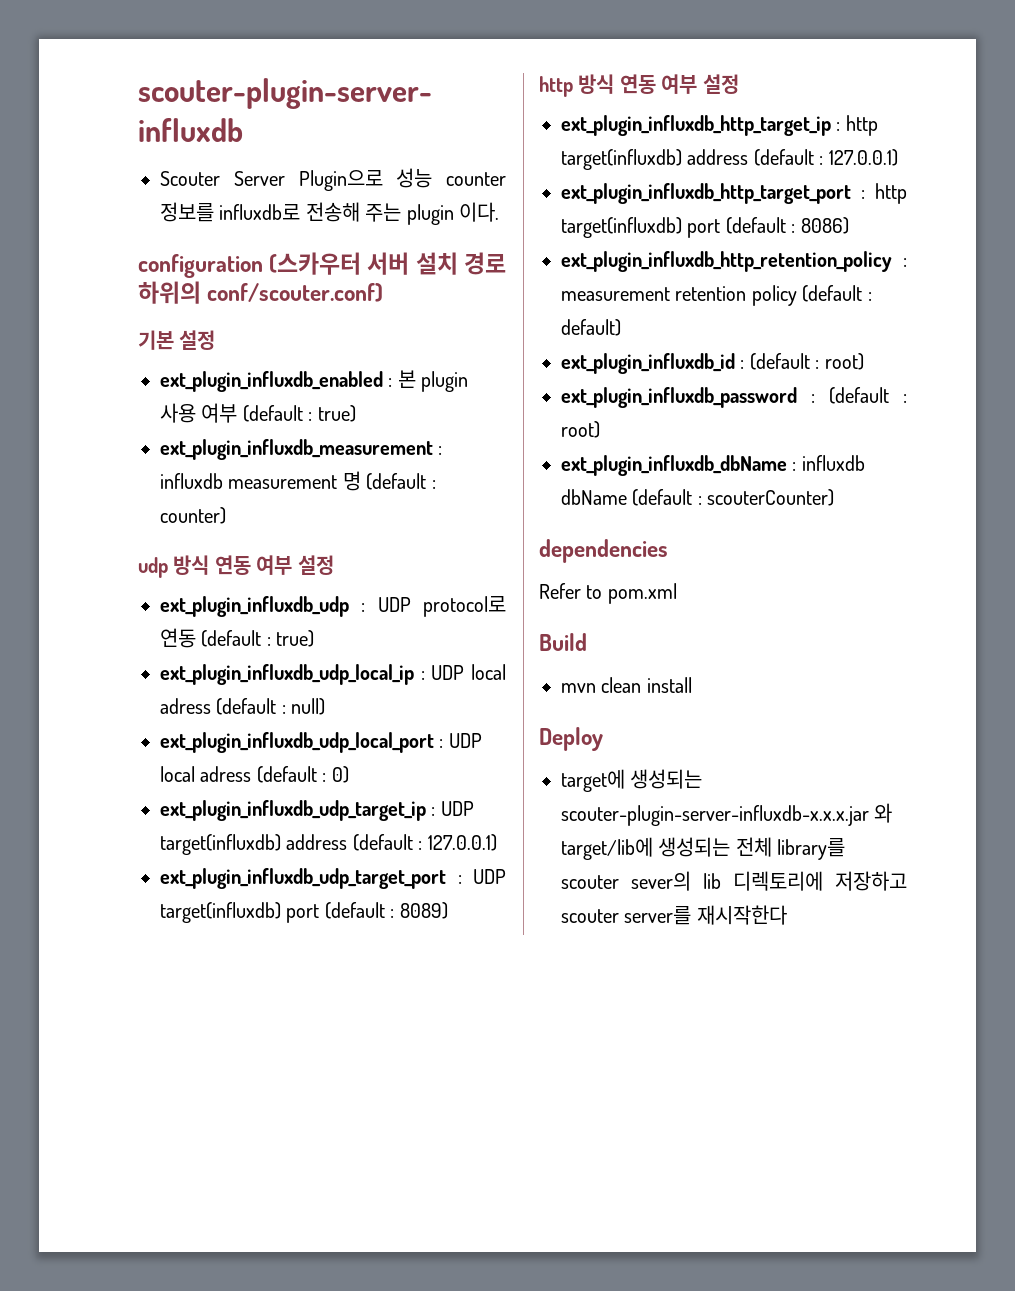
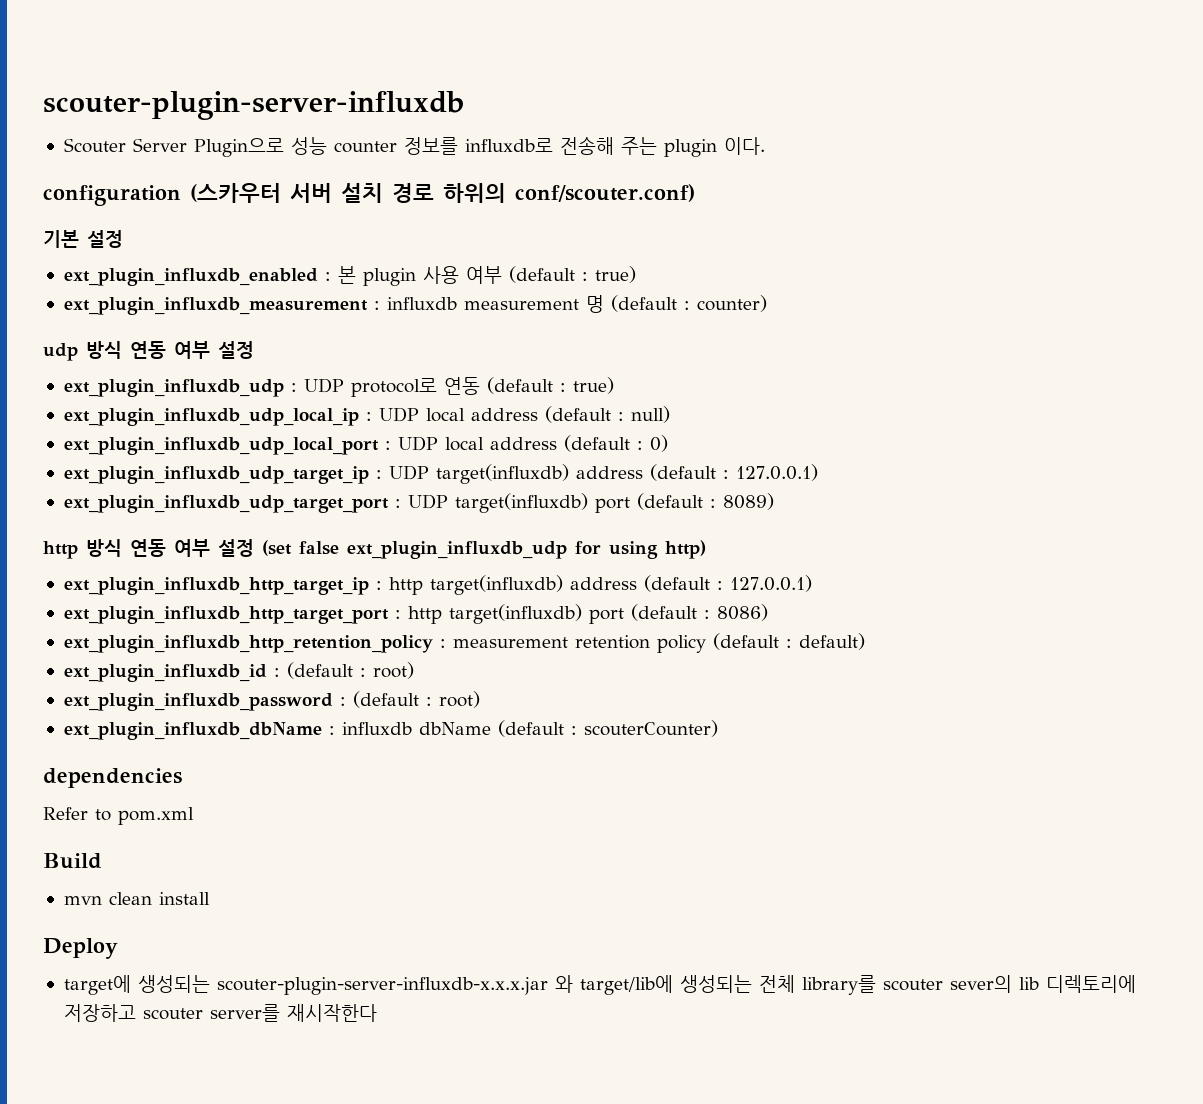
[160,698,211,714] adress -> [470,408,538,421] address
[200,766,252,782] adress -> [489,437,557,450] address
(739, 84) none -> [262,540,706,559] (set false ext_plugin_influxdb_udp for using http)

